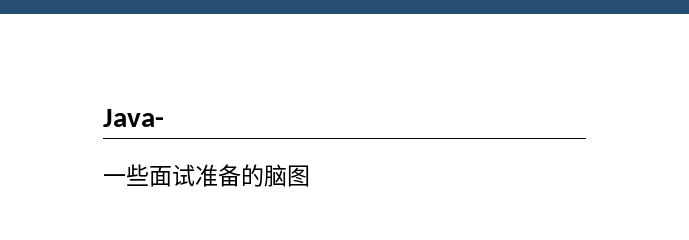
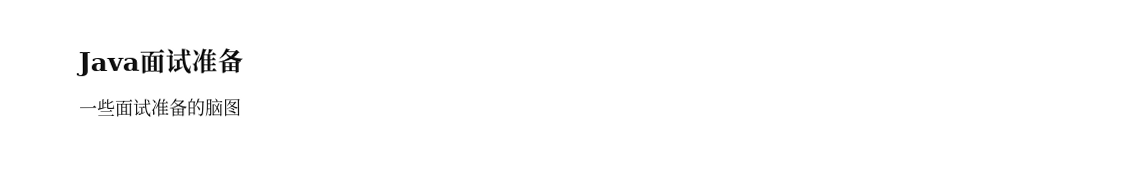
[103,109,164,127] Java- -> [76,48,244,77] Java面试准备

